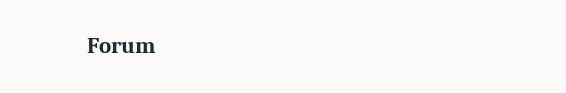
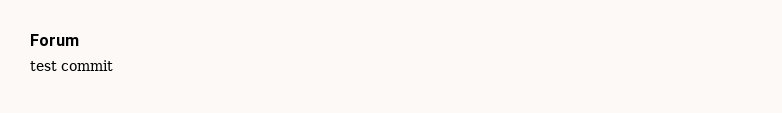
(156, 45) none -> [30,60,113,71] // test commit

